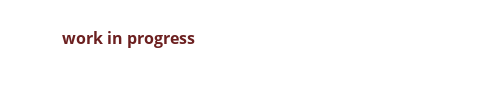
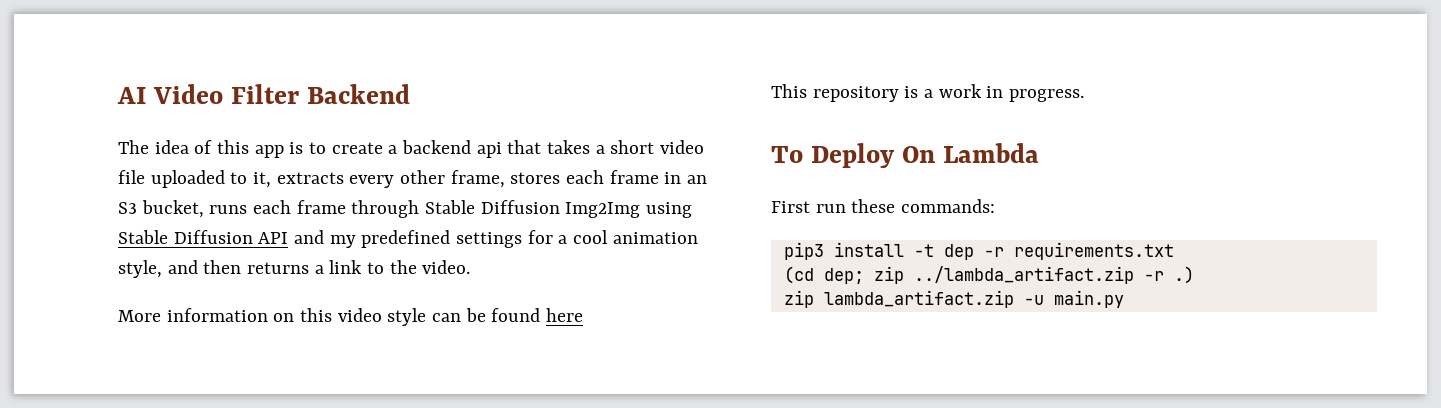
[62,31,196,48] work in progress -> [117,84,410,104] [118,140,705,158] [118,170,708,188] [118,200,693,218] [118,230,698,248] [118,260,471,278] [118,308,584,326] [771,84,1085,102] [771,143,1039,168] [771,199,996,213] [783,242,1174,260] [783,266,1194,284] [783,290,1124,308] AI Video Filter Backend // The idea of this app is to create a backend api that takes a short video file uploaded to it, extracts every other frame, stores each frame in an S3 bucket, runs each frame through Stable Diffusion Img2Img using Stable Diffusion API and my predefined settings for a cool animation style, and then returns a link to the video. // More information on this video style can be found here // This repository is a work in progress. // To Deploy On Lambda // First run these commands: // pip3 install -t dep -r requirements.txt // (cd dep; zip ../lambda_artifact.zip -r .) // zip lambda_artifact.zip -u main.py

